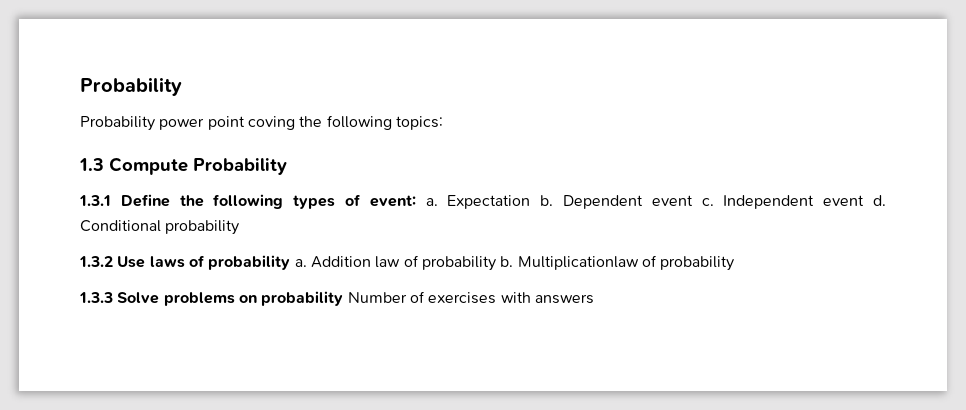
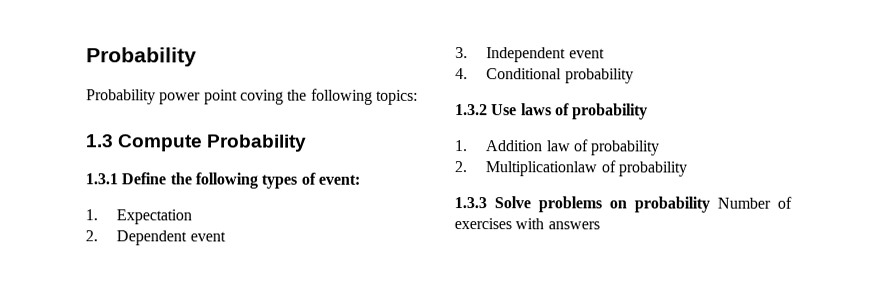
[425,198,438,206] a. -> [85,209,98,221] // 1.
[540,195,554,206] b. -> [85,230,98,242] // 2.
[701,198,714,206] c. -> [455,47,468,59] // 3.
[872,195,886,206] d. -> [455,68,468,80] // 4.
[294,259,307,267] a. -> [454,140,468,152] // 1.
[500,256,514,267] b. -> [454,161,467,173] // 2.

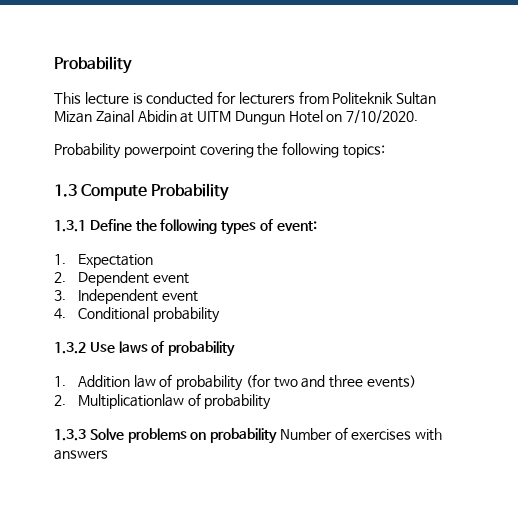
[86,47,197,67] [86,89,284,105] Probability // Probability power point coving -> [54,56,132,74] [54,91,437,105] [54,110,419,125] [54,143,254,159] Probability // This lecture is conducted for lecturers from Politeknik Sultan Mizan Zainal Abidin at UITM Dungun Hotel on 7/10/2020. // Probability powerpoint covering
(661, 148) none -> [245,374,417,388] (for two and three events)

